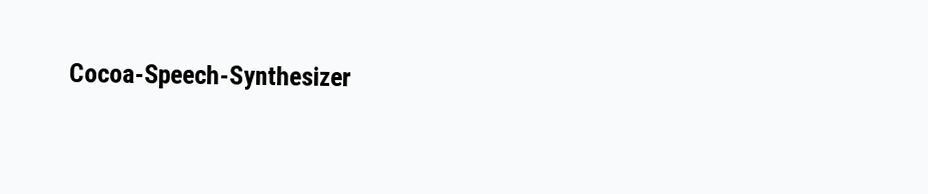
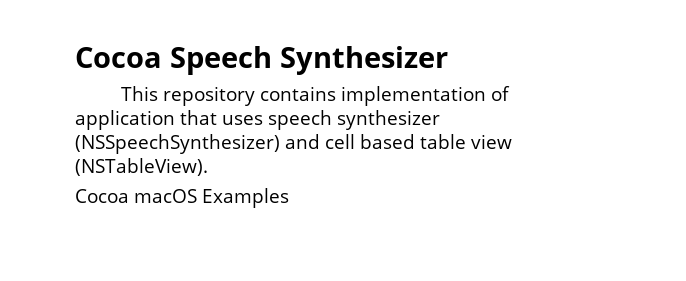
[69,63,352,92] Cocoa-Speech-Synthesizer -> [75,46,448,75] [120,86,510,106] [75,110,440,130] [75,134,512,154] [75,158,208,176] [75,188,289,208] Cocoa Speech Synthesizer // This repository contains implementation of application that uses speech synthesizer (NSSpeechSynthesizer) and cell based table view (NSTableView). // Cocoa macOS Examples

